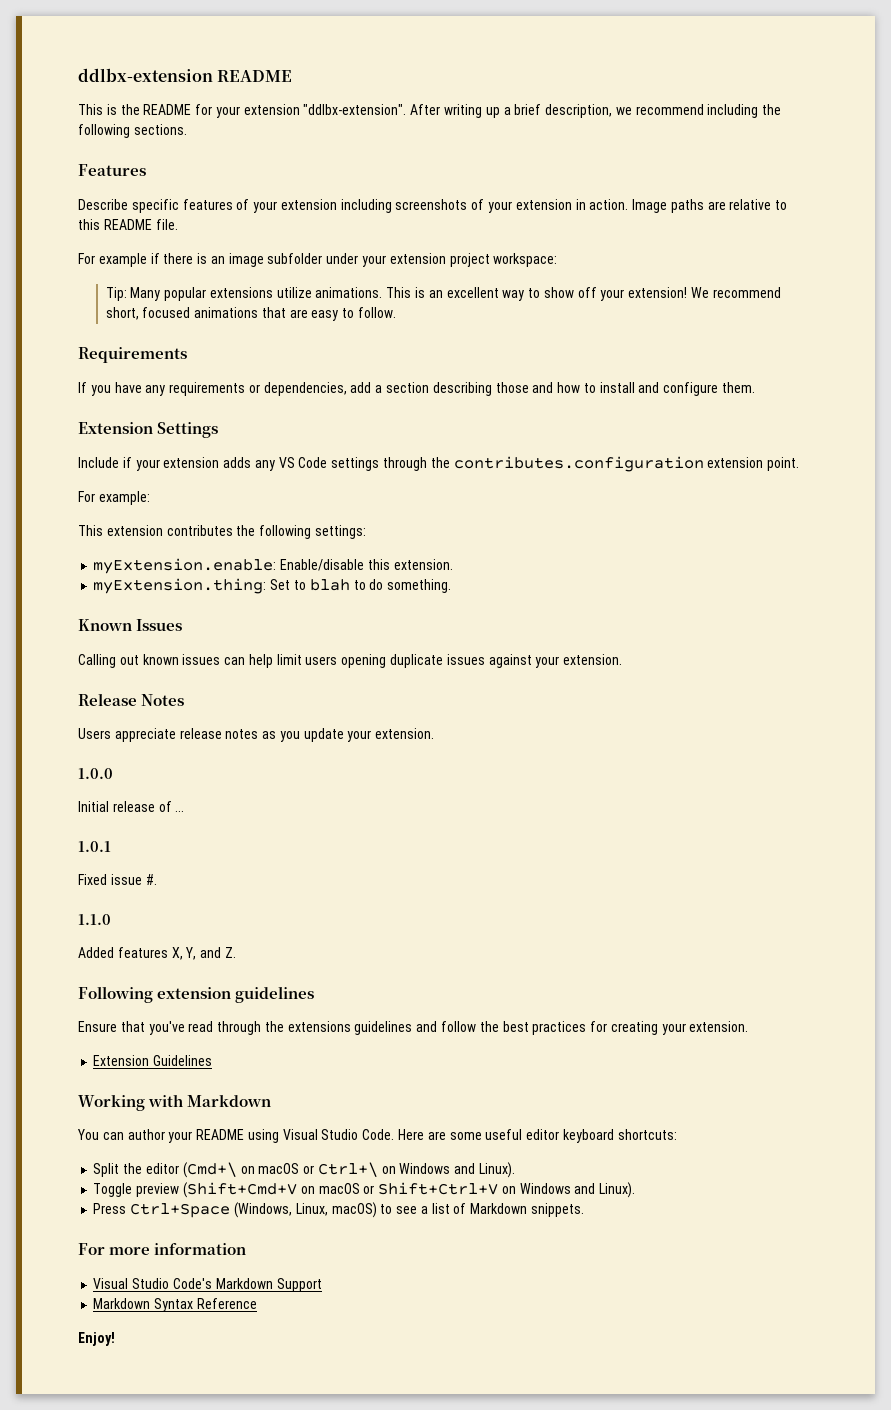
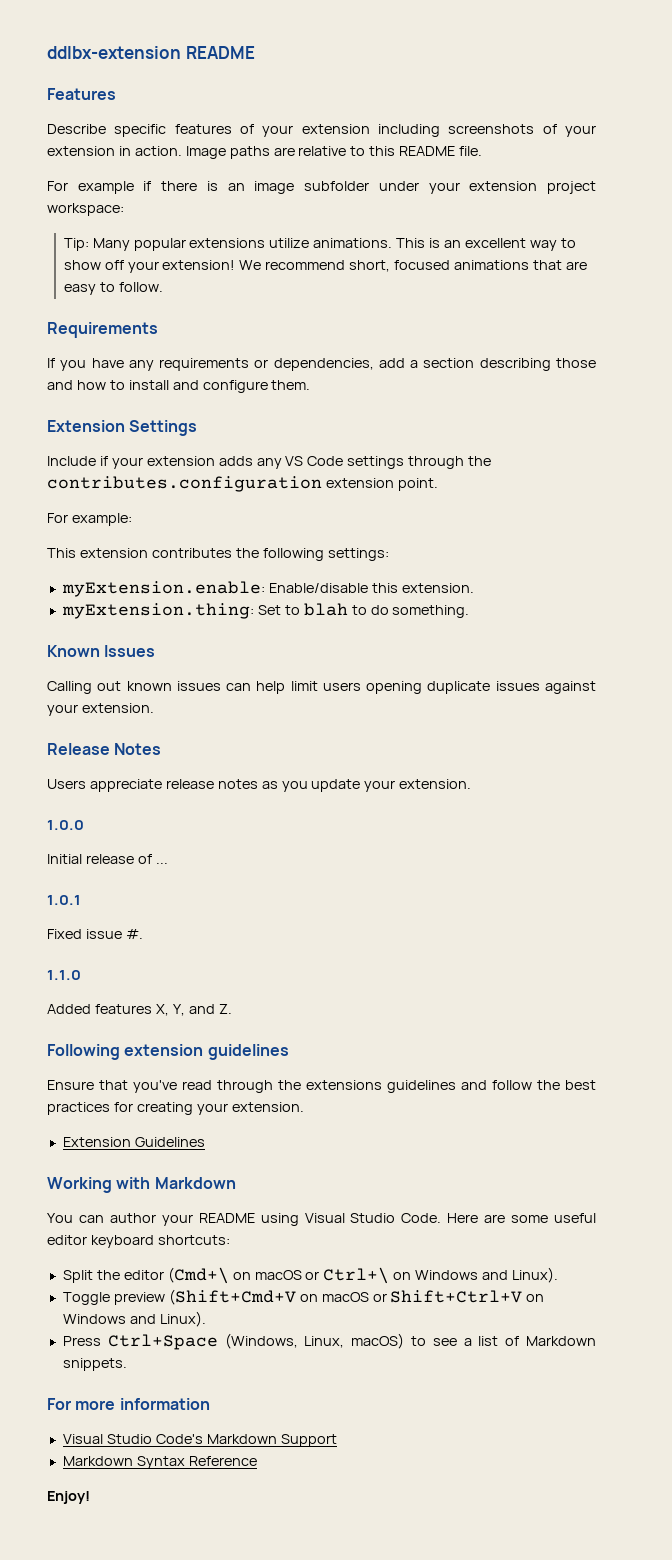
[78,104,782,118] [78,124,187,138] // This is the README for your extension "ddlbx-extension". After writing up a brief description, we recommend including the following sections. -> (255, 52) none

